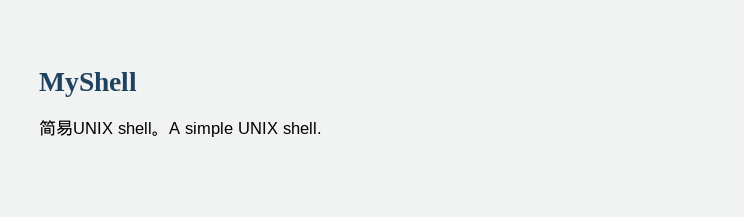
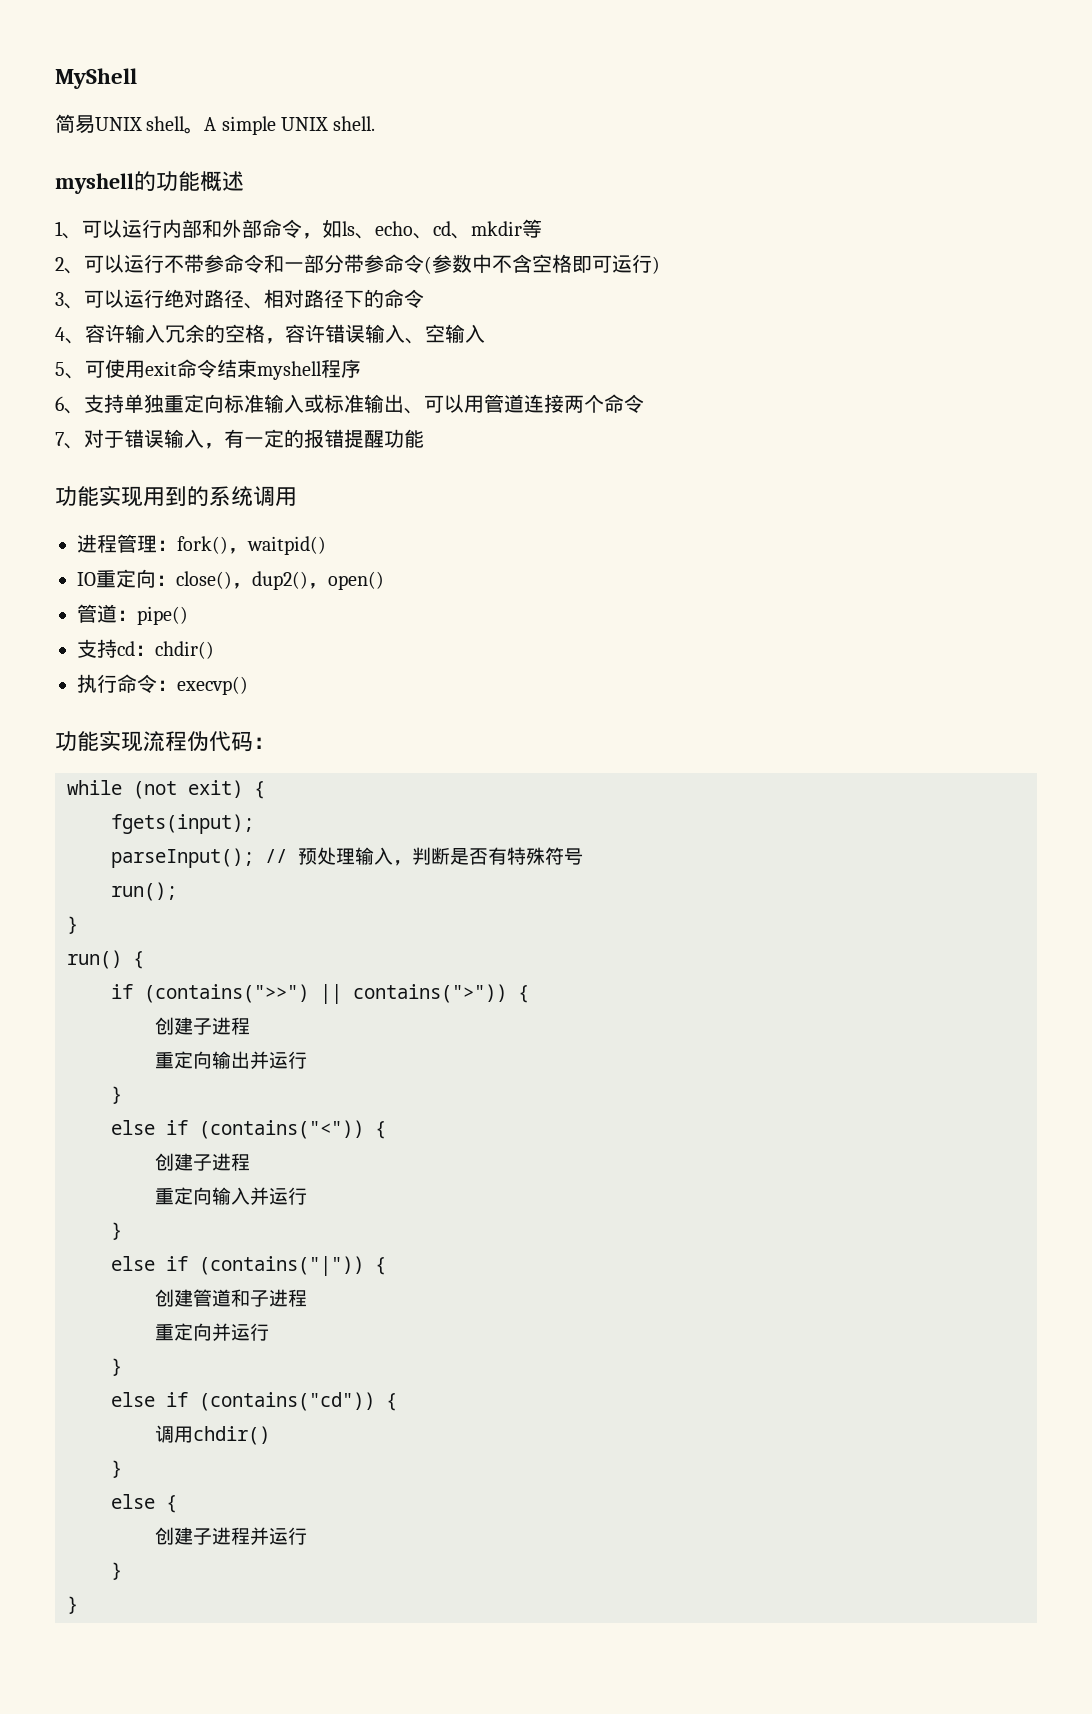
(322, 128) none -> [55,171,244,194] [55,219,542,239] [55,254,660,274] [55,289,424,309] [55,324,485,344] [55,359,361,380] [55,394,644,414] [55,429,424,449] [55,486,297,507] [77,534,326,555] [77,569,384,590] [77,604,188,625] [77,639,214,659] [77,674,248,695] [55,731,275,752] [67,780,265,799] [111,814,254,834] [111,847,583,868] [111,882,177,901] [67,916,78,934] [67,950,144,969] [111,984,529,1004] [155,1017,250,1035] [155,1051,307,1069] [111,1086,122,1104] [111,1120,386,1139] [155,1153,250,1171] [155,1187,307,1205] [111,1222,122,1240] [111,1256,386,1276] [155,1289,307,1307] [155,1323,269,1341] [111,1358,122,1376] [111,1392,397,1411] [155,1425,270,1445] [111,1460,122,1478] [111,1494,177,1513] [155,1527,307,1545] [111,1562,122,1580] [67,1596,78,1614] // myshell的功能概述 // 1、可以运行内部和外部命令，如ls、echo、cd、mkdir等 // 2、可以运行不带参命令和一部分带参命令(参数中不含空格即可运行) // 3、可以运行绝对路径、相对路径下的命令 // 4、容许输入冗余的空格，容许错误输入、空输入 // 5、可使用exit命令结束myshell程序 // 6、支持单独重定向标准输入或标准输出、可以用管道连接两个命令 // 7、对于错误输入，有一定的报错提醒功能 // 功能实现用到的系统调用 // 进程管理：fork()，waitpid() // IO重定向：close()，dup2()，open() // 管道：pipe() // 支持cd：chdir() // 执行命令：execvp() // 功能实现流程伪代码： // while (not exit) { // fgets(input); // parseInput(); // 预处理输入，判断是否有特殊符号 // run(); // } // run() { // if (contains(">>") || contains(">")) { // 创建子进程 // 重定向输出并运行 // } // else if (contains("<")) { // 创建子进程 // 重定向输入并运行 // } // else if (contains("|")) { // 创建管道和子进程 // 重定向并运行 // } // else if (contains("cd")) { // 调用chdir() // } // else { // 创建子进程并运行 // } // }

